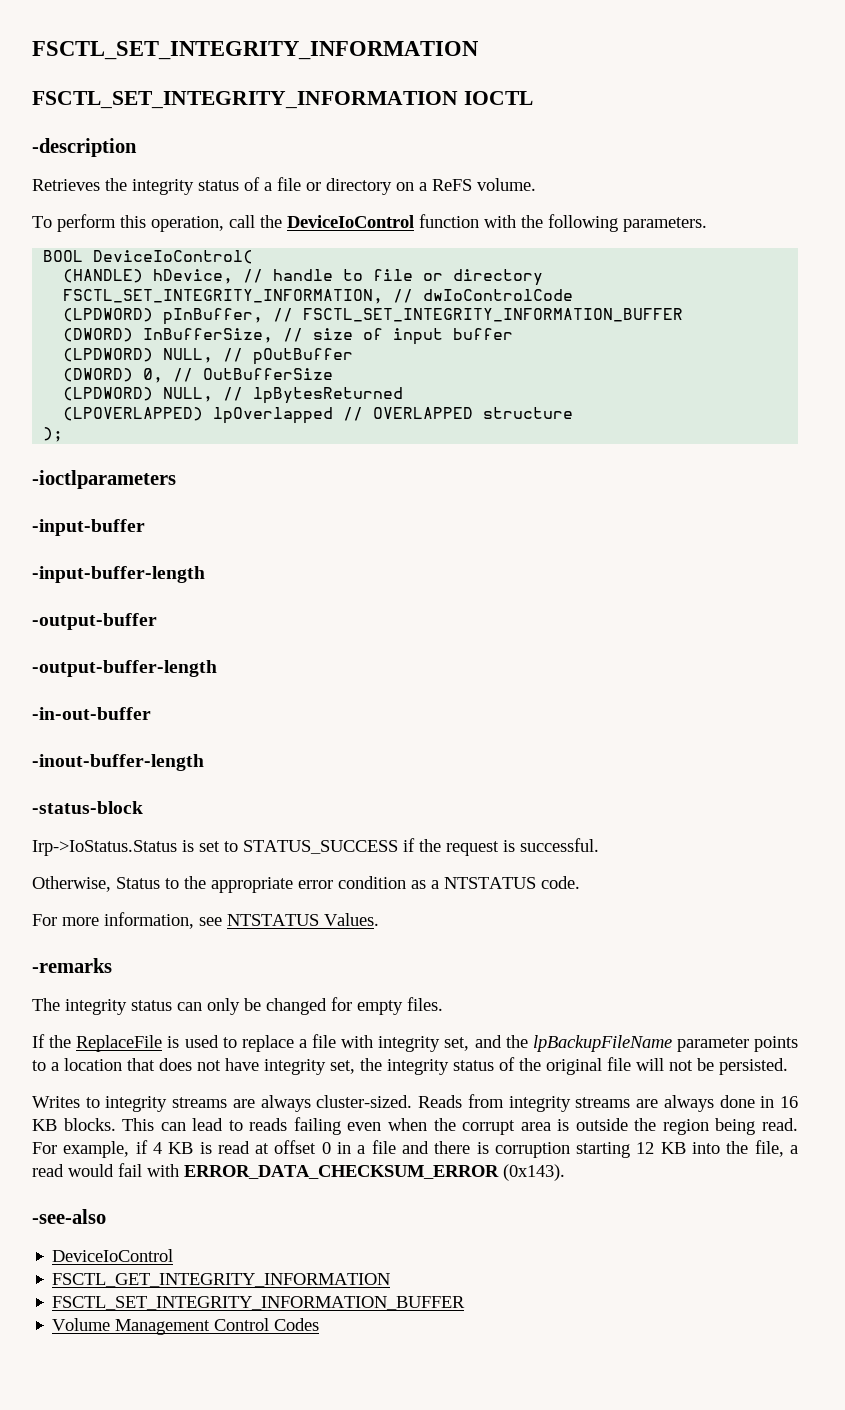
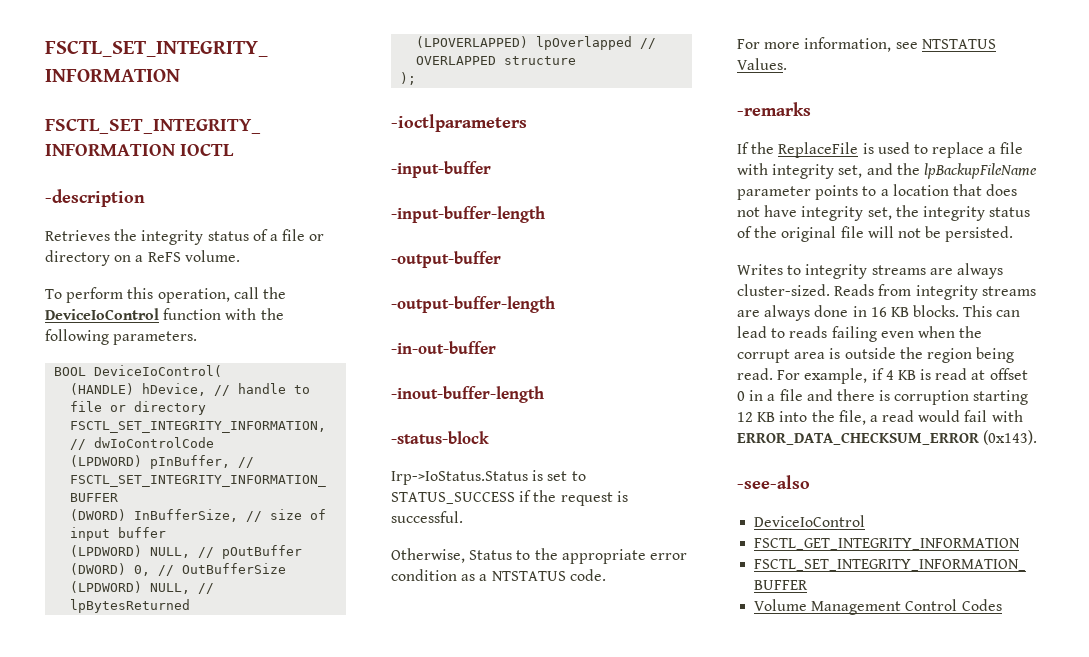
[32,997,443,1015] // The integrity status can only be changed for empty files. -> (811, 109) none

